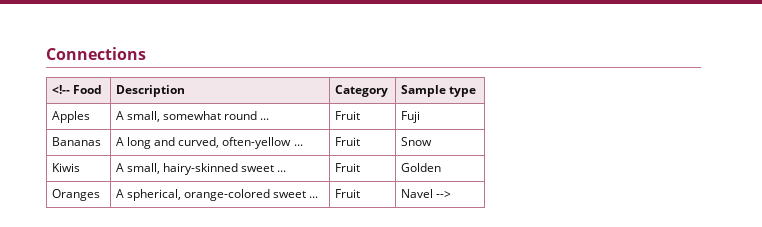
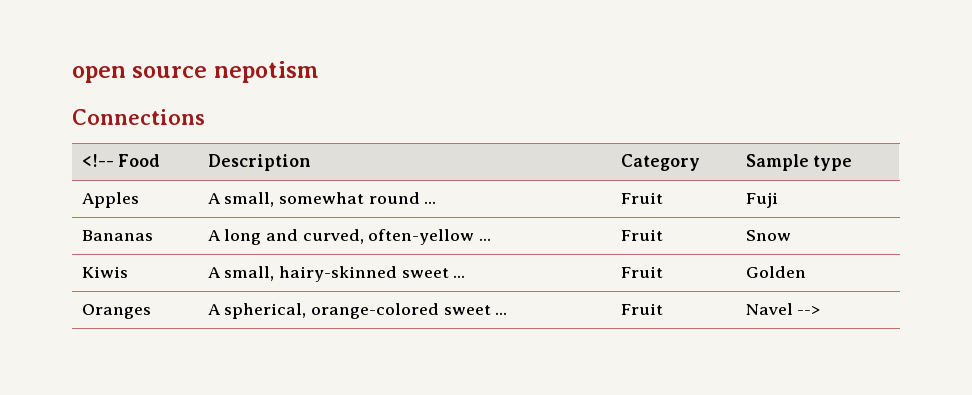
(46, 53) none -> [72,61,319,83] open source nepotism //

